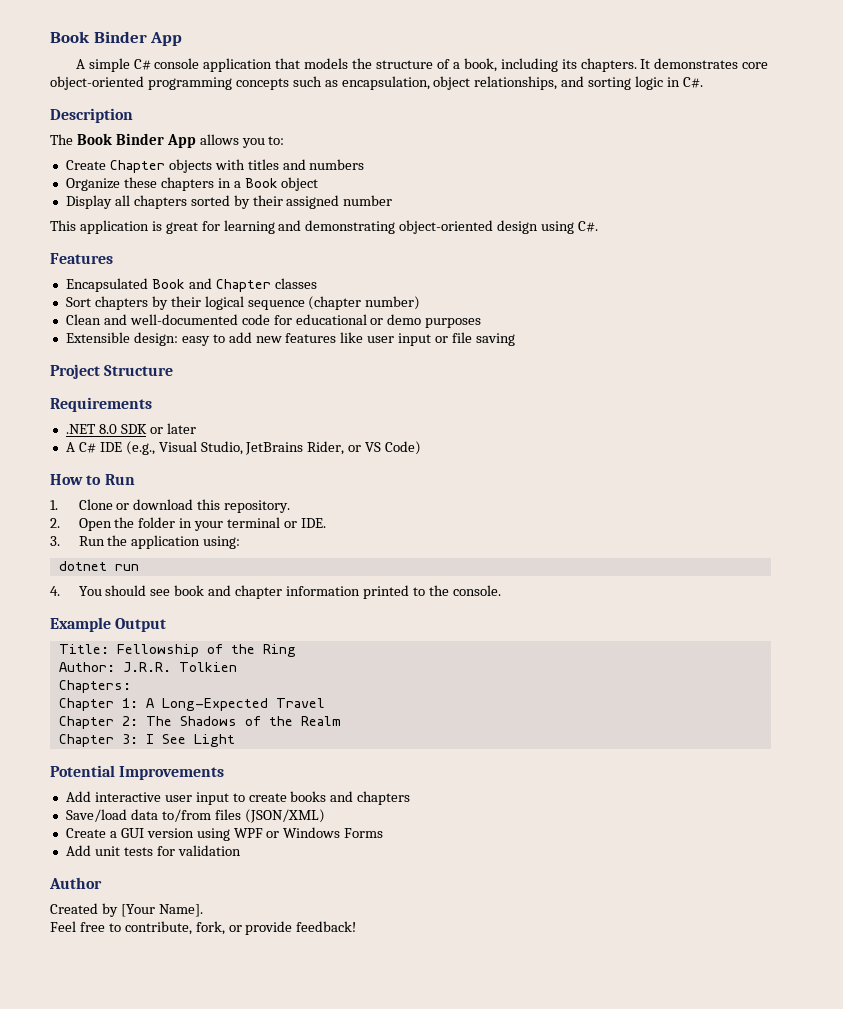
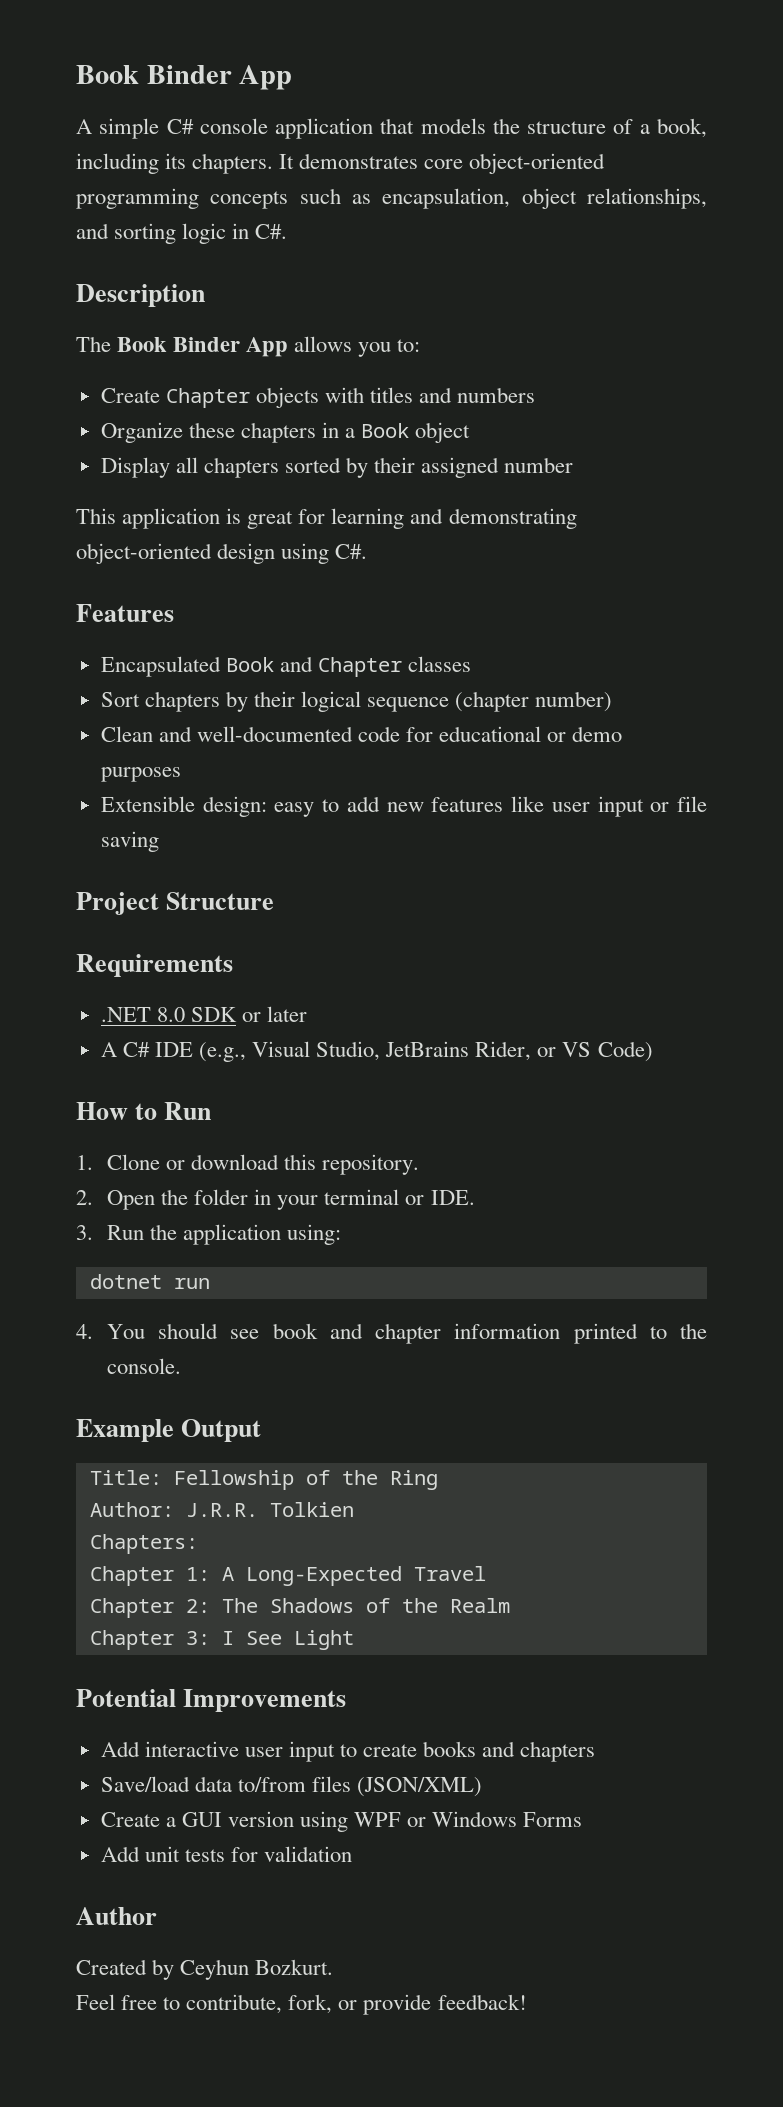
[120,904,203,917] [Your Name]. -> [180,1959,334,1980] Ceyhun Bozkurt.

